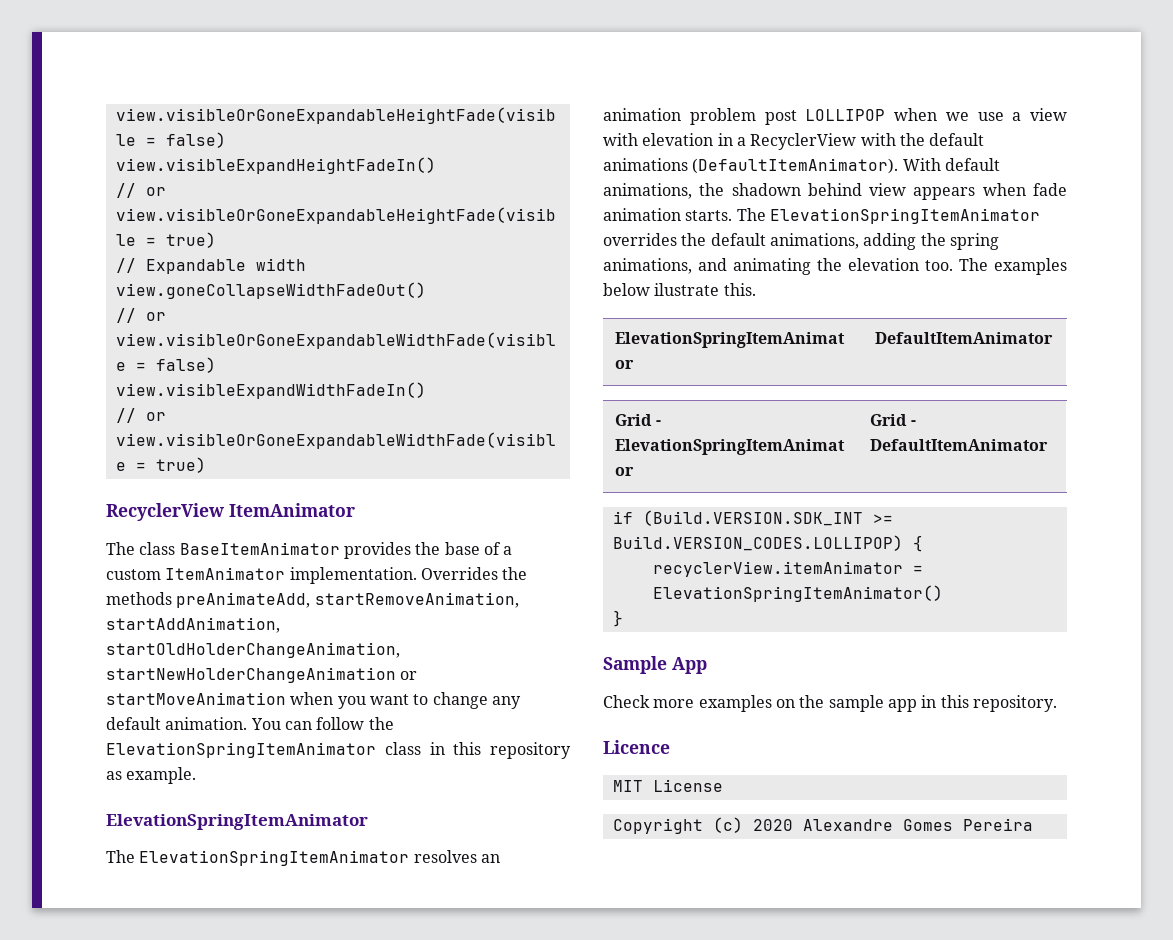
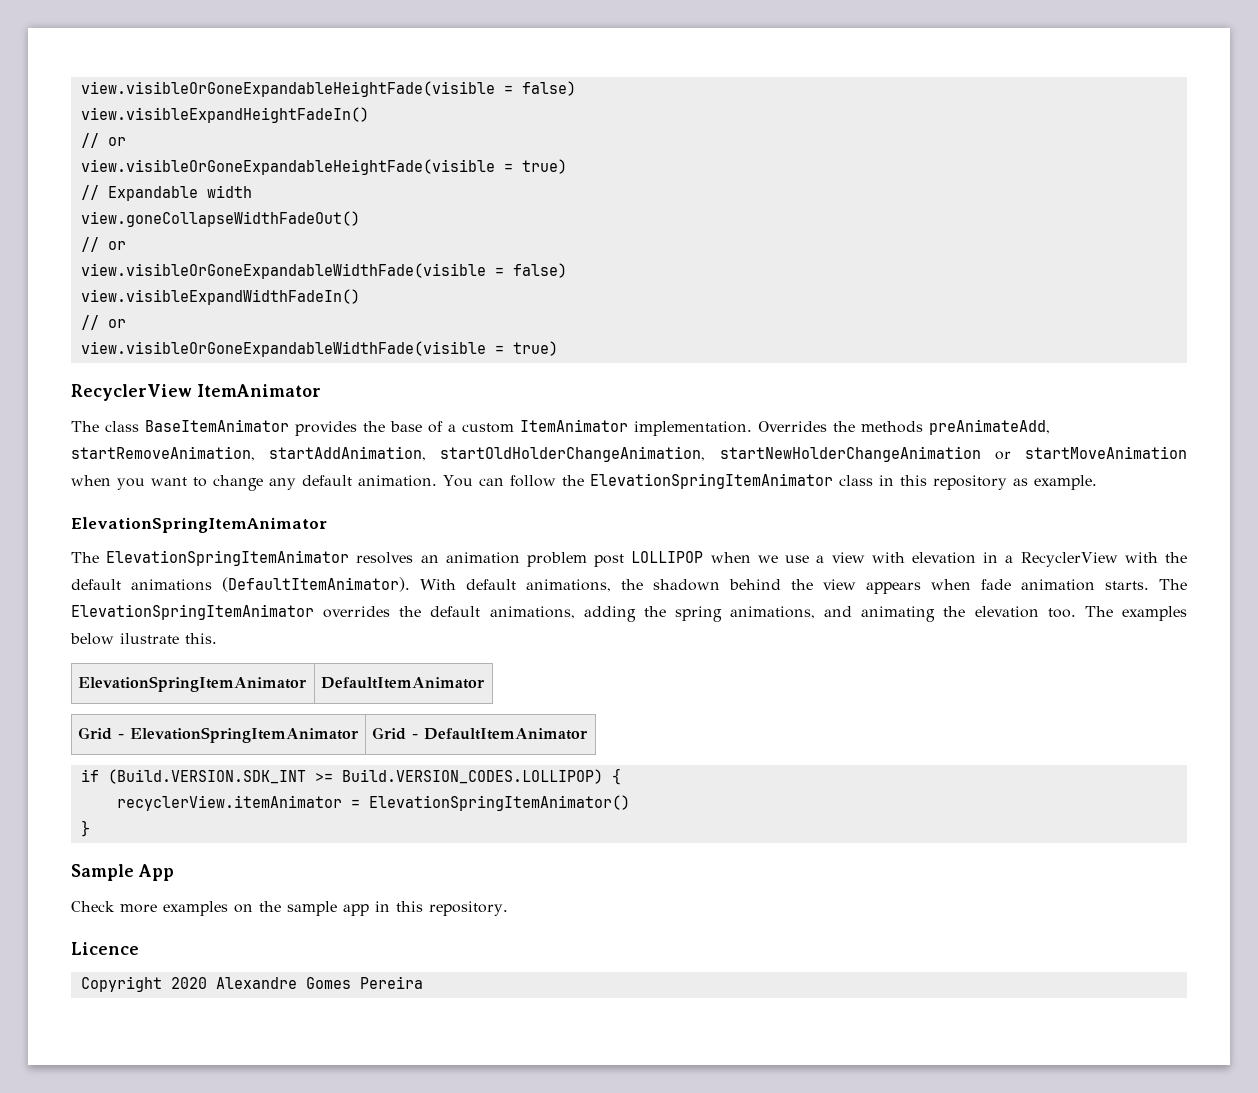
(862, 189) none -> [791,579,813,590] the
[612,779,723,792] // MIT License -> (139, 948) none
[712,817,743,833] (c) -> (162, 984) none

